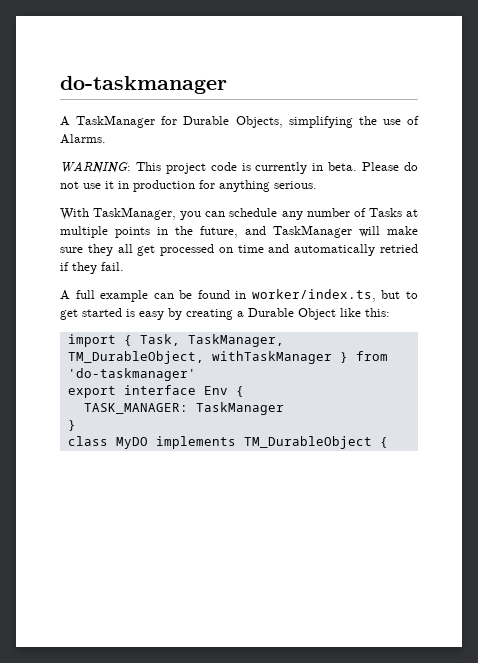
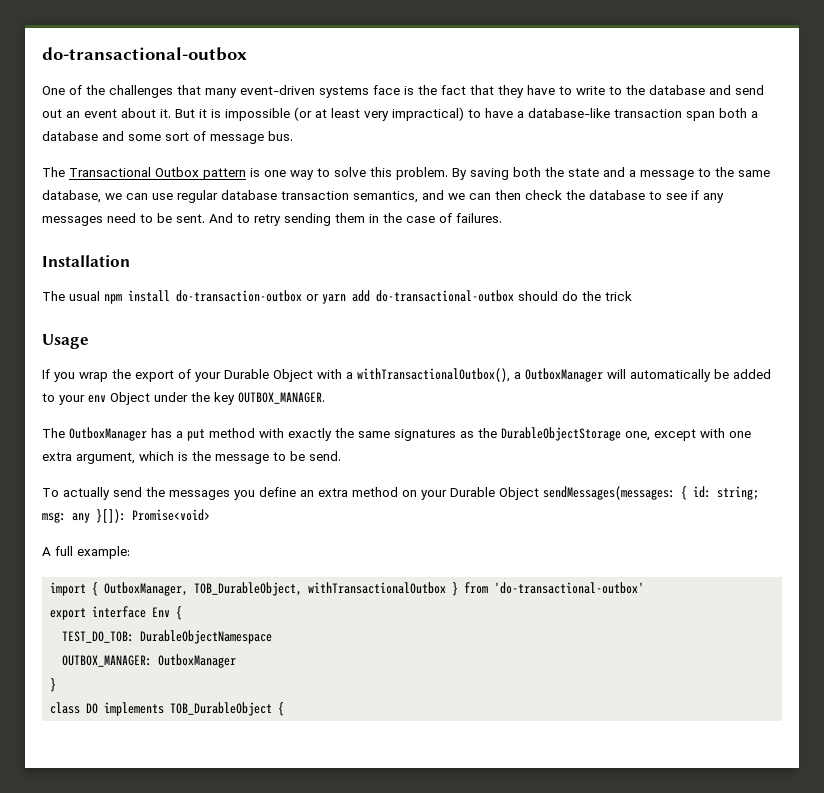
[60,76,227,94] [60,115,419,128] [60,134,106,144] [60,161,419,174] [60,180,317,192] [60,207,418,220] [60,225,418,238] [60,244,418,256] [60,262,124,274] [60,289,418,302] [60,308,390,320] [67,334,284,347] [67,351,332,364] do-taskmanager // A TaskManager for Durable Objects, simplifying the use of Alarms. // WARNING: This project code is currently in beta. Please do not use it in production for anything serious. // With TaskManager, you can schedule any number of Tasks at multiple points in the future, and TaskManager will make sure they all get processed on time and automatically retried if they fail. // A full example can be found in worker/index.ts, but to get started is easy by creating a Durable Object like this: // import { Task, TaskManager, TM_DurableObject, withTaskManager -> [42,47,247,61] [42,85,764,98] [42,107,758,121] [42,131,293,144] [42,167,770,180] [42,190,724,203] [42,213,502,226] [42,255,130,267] [42,290,632,304] [42,334,89,349] [42,368,771,382] [42,392,325,405] [42,427,751,441] [42,451,341,464] [42,486,759,500] [42,509,210,523] [42,546,130,559] [50,582,447,596] do-transactional-outbox // One of the challenges that many event-driven systems face is the fact that they have to write to the database and send out an event about it. But it is impossible (or at least very impractical) to have a database-like transaction span both a database and some sort of message bus. // The Transactional Outbox pattern is one way to solve this problem. By saving both the state and a message to the same database, we can use regular database transaction semantics, and we can then check the database to see if any messages need to be sent. And to retry sending them in the case of failures. // Installation // The usual npm install do-transaction-outbox or yarn add do-transactional-outbox should do the trick // Usage // If you wrap the export of your Durable Object with a withTransactionalOutbox(), a OutboxManager will automatically be added to your env Object under the key OUTBOX_MANAGER. // The OutboxManager has a put method with exactly the same signatures as the DurableObjectStorage one, except with one extra argument, which is the message to be send. // To actually send the messages you define an extra method on your Durable Object sendMessages(messages: { id: string; msg: any }[]): Promise<void> // A full example: // import { OutboxManager, TOB_DurableObject, withTransactionalOutbox
[67,368,196,381] 'do-taskmanager' -> [494,582,645,594] 'do-transactional-outbox'
[83,402,284,415] TASK_MANAGER: TaskManager -> [62,630,273,644] [62,654,237,668] TEST_DO_TOB: DurableObjectNamespace // OUTBOX_MANAGER: OutboxManager
[115,436,372,449] MyDO implements TM_DurableObject -> [86,702,273,716] DO implements TOB_DurableObject

